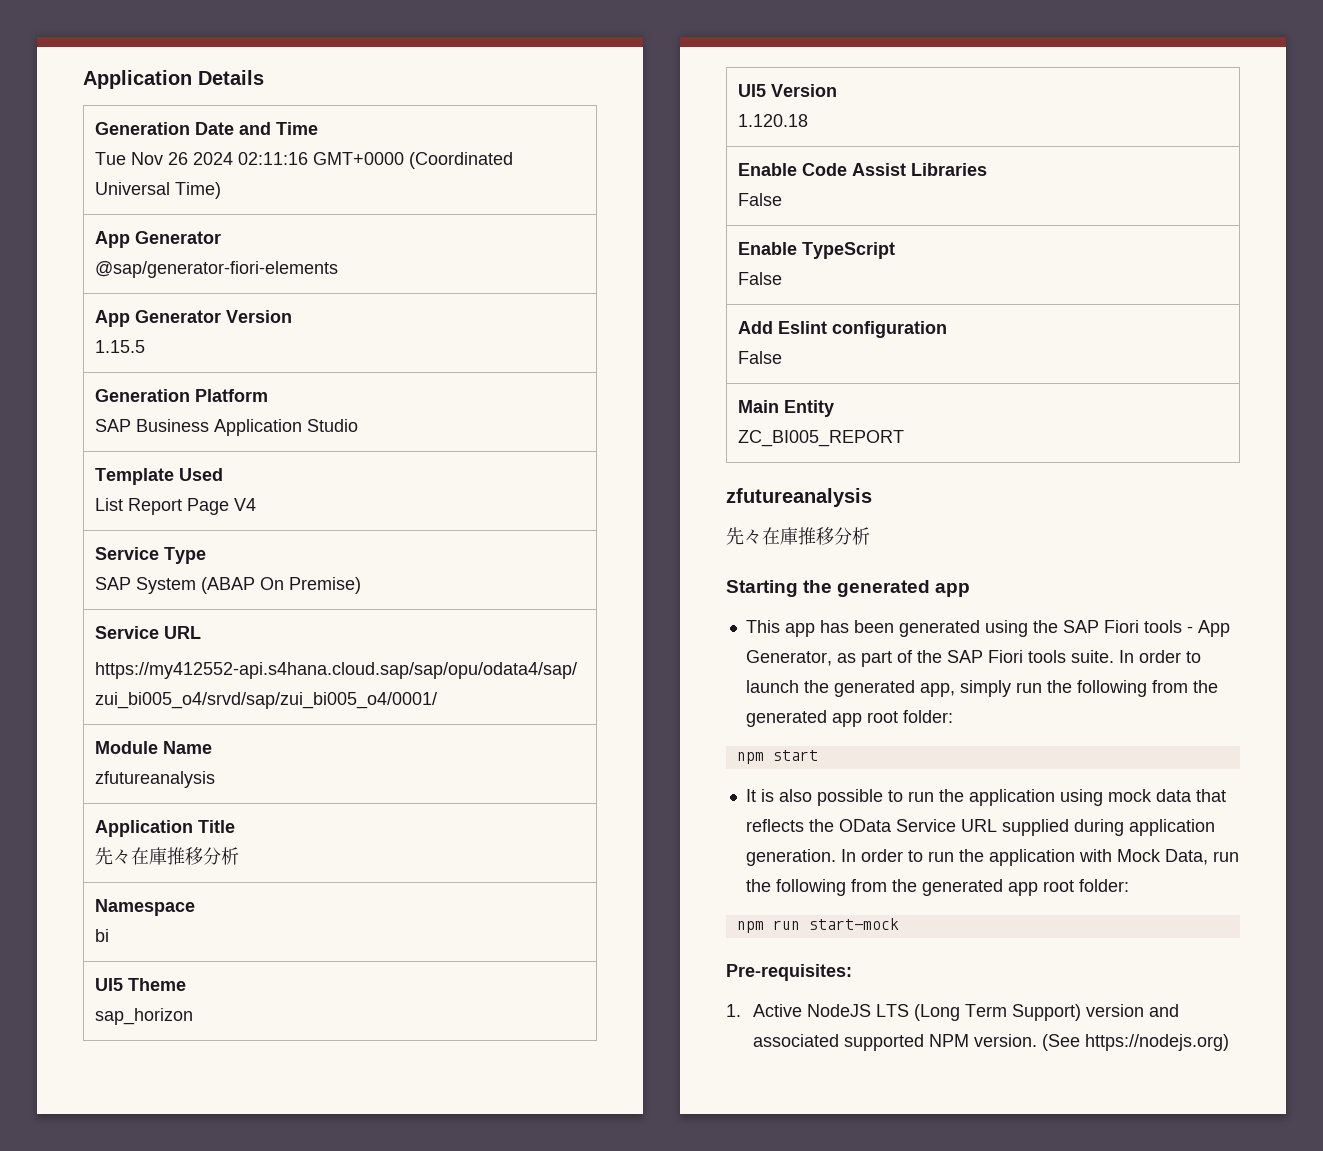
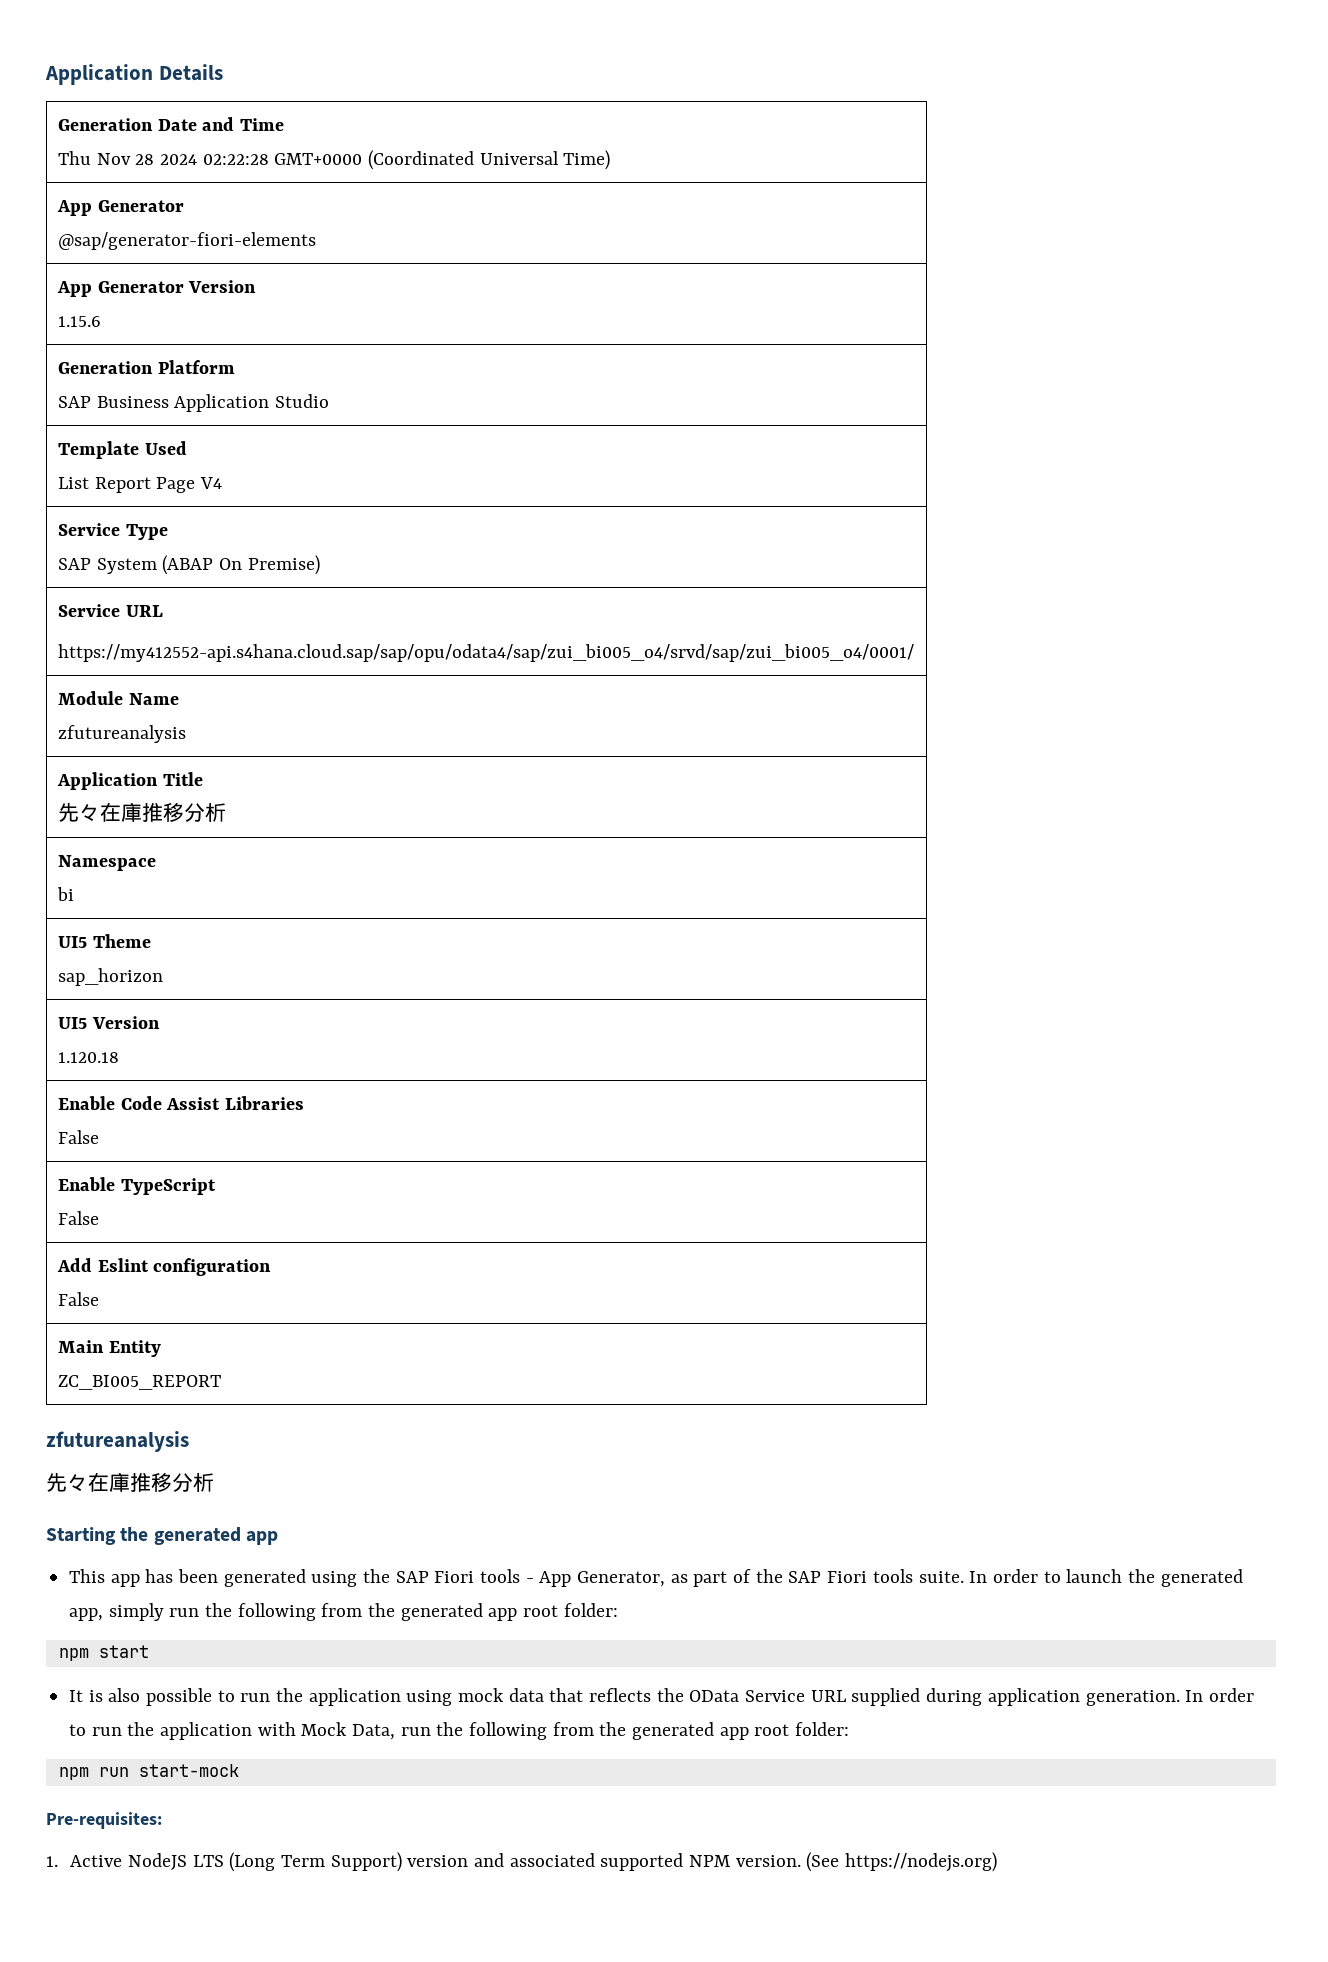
[95,152,309,165] Tue Nov 26 2024 02:11:16 -> [57,151,269,165] Thu Nov 28 2024 02:22:28
[95,340,146,353] 1.15.5 -> [57,316,101,327] 1.15.6

